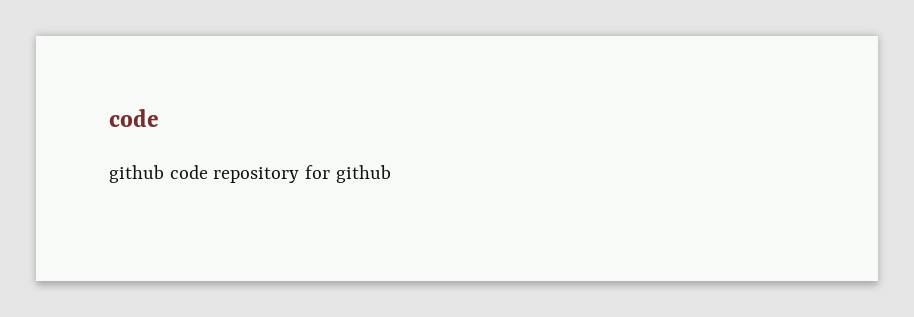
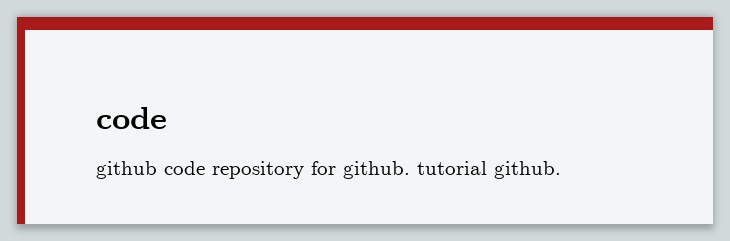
[335,165,391,183] github -> [343,161,561,179] github. tutorial github.

